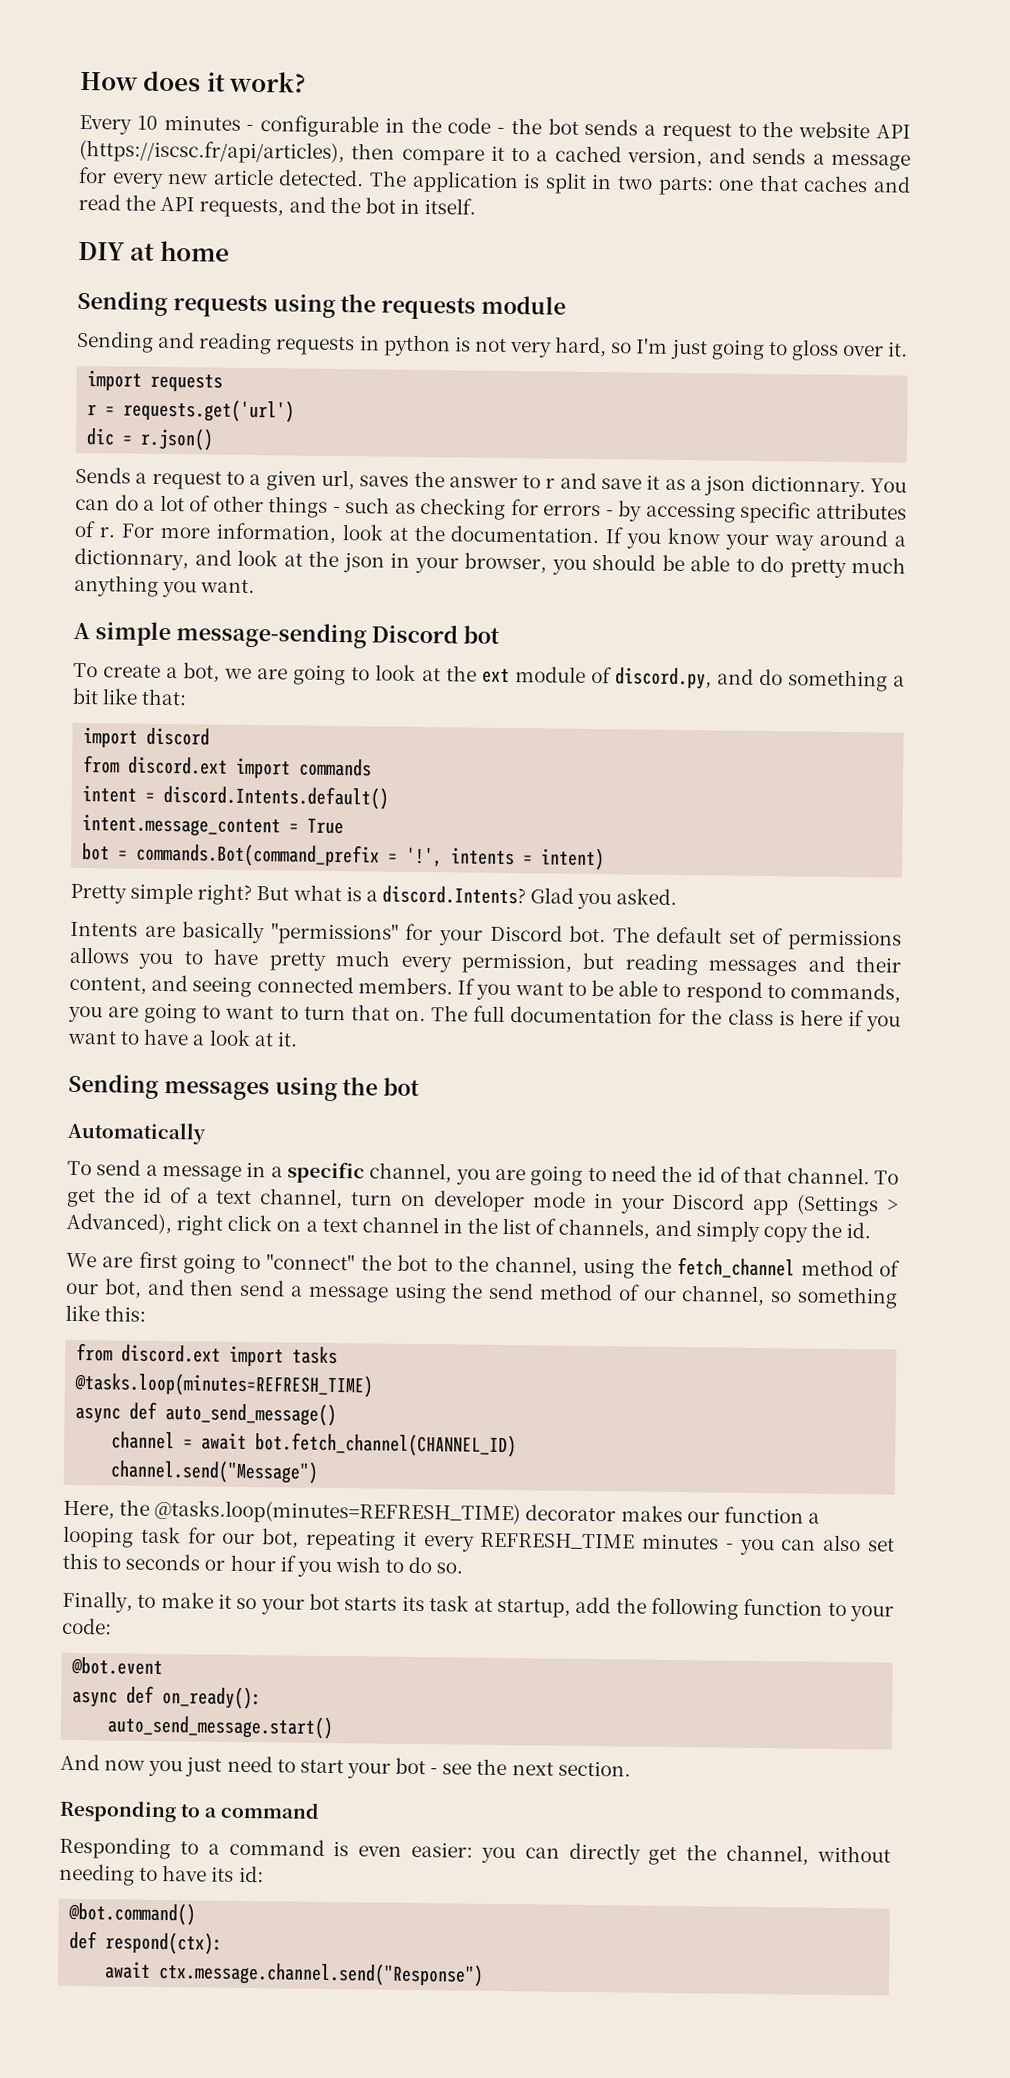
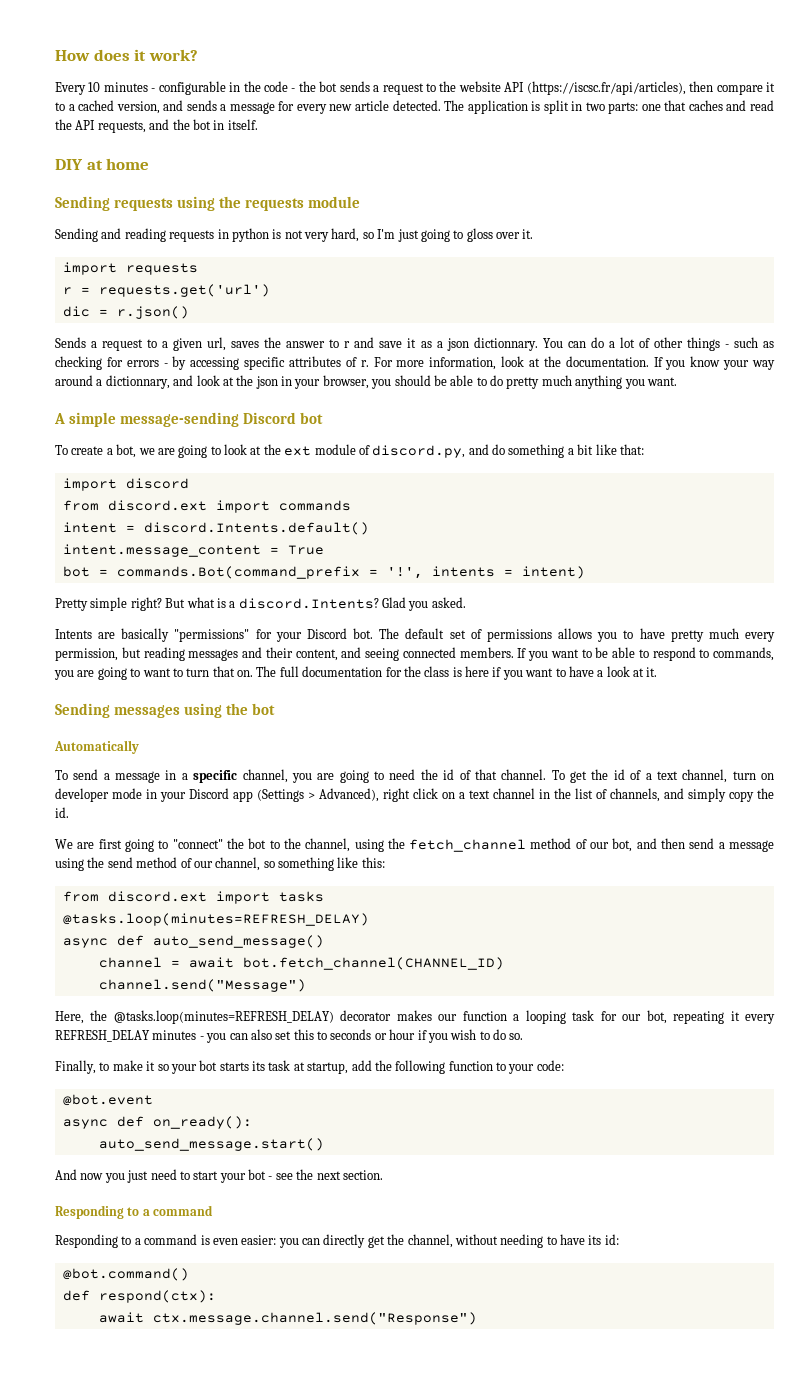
[74,1371,375,1398] @tasks.loop(minutes=REFRESH_TIME) -> [62,913,369,926] @tasks.loop(minutes=REFRESH_DELAY)
[154,1499,522,1526] @tasks.loop(minutes=REFRESH_TIME) -> [113,1010,334,1024] @tasks.loop(minutes=REFRESH_DELAY)
[480,1532,636,1550] REFRESH_TIME -> [55,1030,150,1042] REFRESH_DELAY

